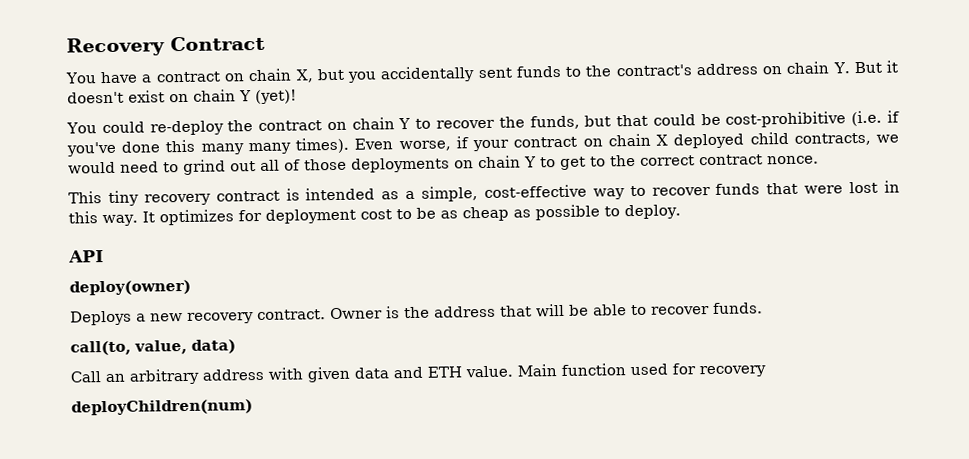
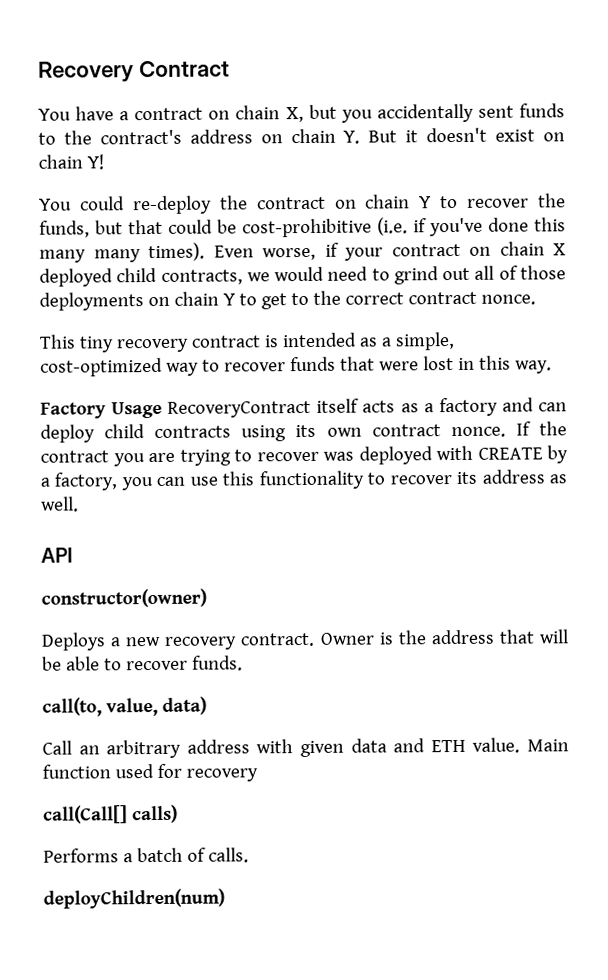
[239,89,297,105] Y (yet)! -> [86,154,104,170] Y!
[483,184,587,199] cost-effective -> [40,357,163,377] cost-optimized
[141,204,681,226] It optimizes for deployment cost to be as cheap as possible to deploy. -> [40,397,567,419] [40,421,567,443] [40,445,568,467] [40,469,567,491] [41,496,79,512] // Factory Usage RecoveryContract itself acts as a factory and can deploy child contracts using its own contract nonce. If the contract you are trying to recover was deployed with CREATE by a factory, you can use this functionality to recover its address as well.
[69,279,191,296] deploy(owner) -> [41,588,207,608] constructor(owner)
(766, 371) none -> [43,804,178,824] [43,847,249,863] // call(Call[] calls) // Performs a batch of calls.

